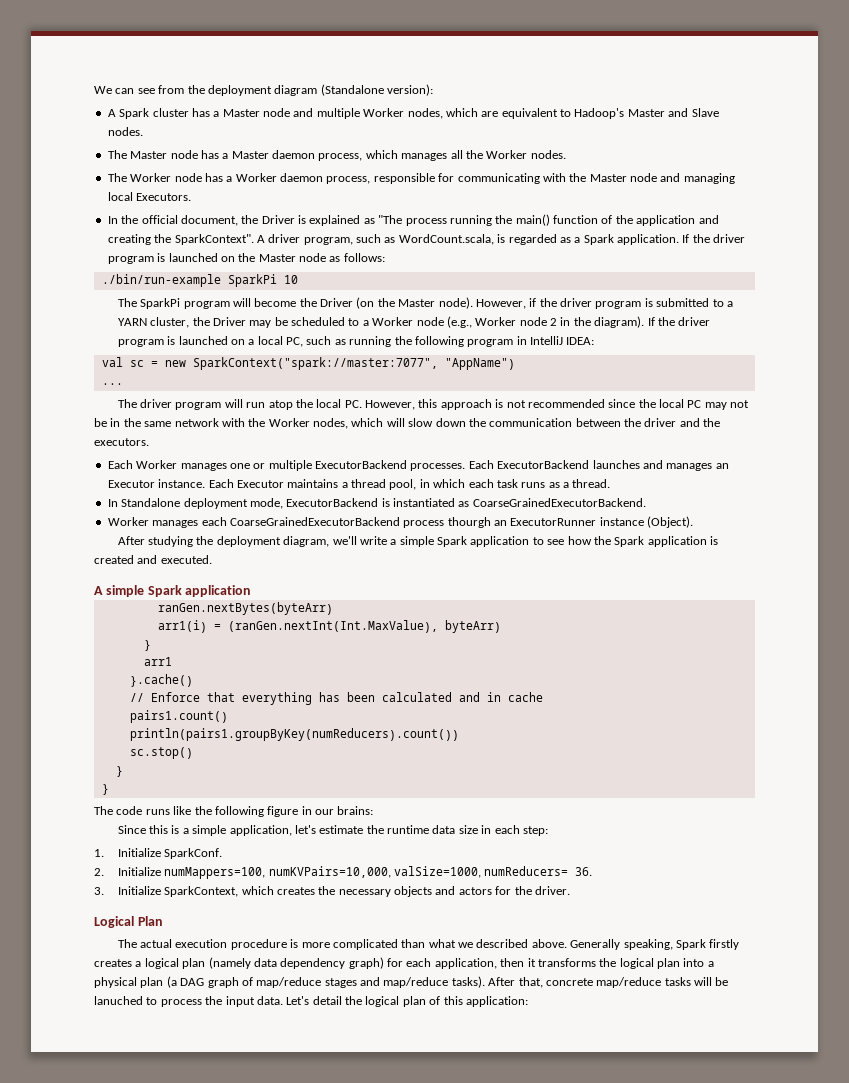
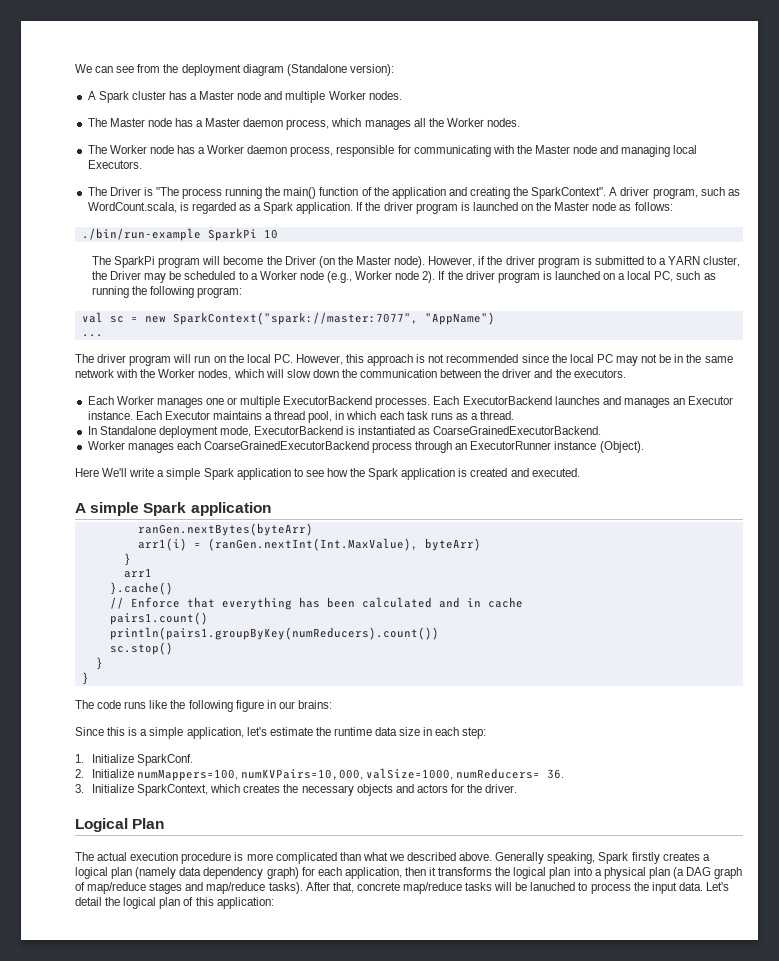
[407,108,719,119] nodes, which are equivalent to Hadoop's Master and Slave -> (366, 95) none
[107,215,375,226] In the official document, the Driver is explained as -> [87,187,153,196] The Driver is
[550,316,645,328] 2 in the diagram). -> [422,271,436,283] 2).
[467,336,595,347] program in IntelliJ IDEA: -> [197,287,243,298] program:
[268,400,293,410] atop -> [213,356,226,363] on
[447,517,491,528] thourgh -> [415,441,453,453] through
[117,536,357,547] After studying the deployment diagram, we'll -> [75,468,128,477] Here We'll

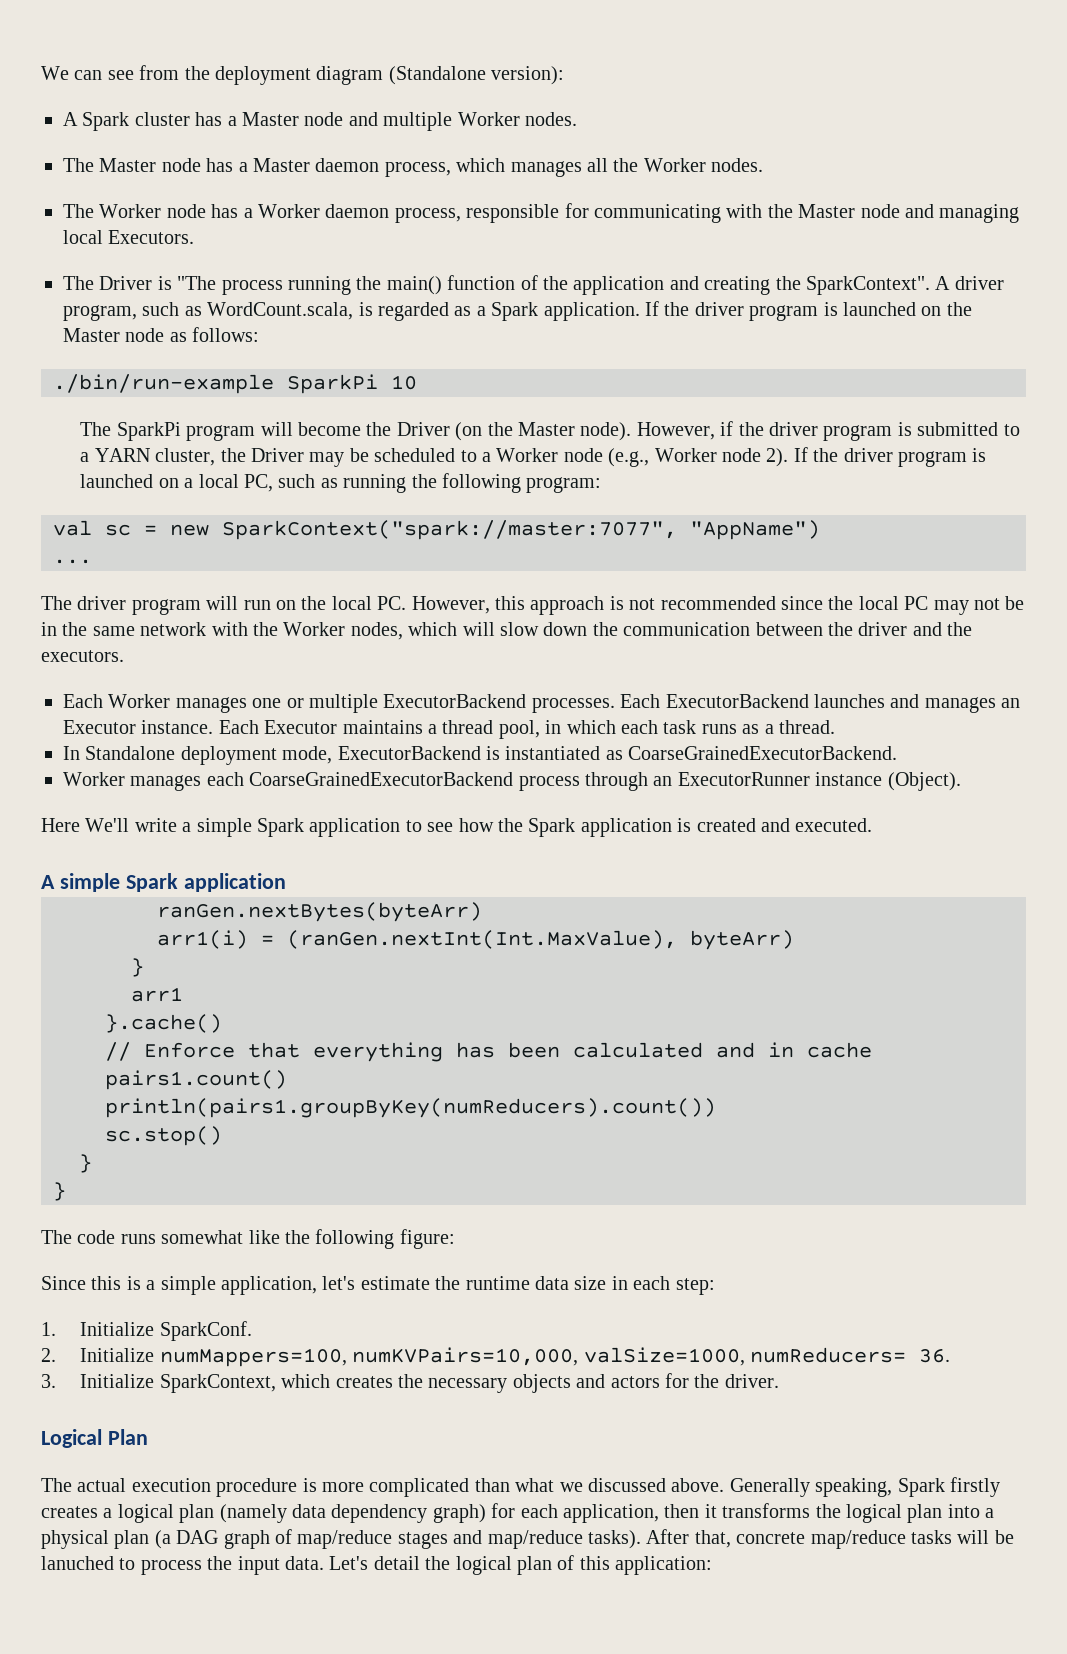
(147, 705) none -> [161,1230,244,1244] somewhat
[235,700,332,712] figure in our brains: -> [399,1229,455,1249] figure:
[407,852,457,861] described -> [587,1478,666,1492] discussed

